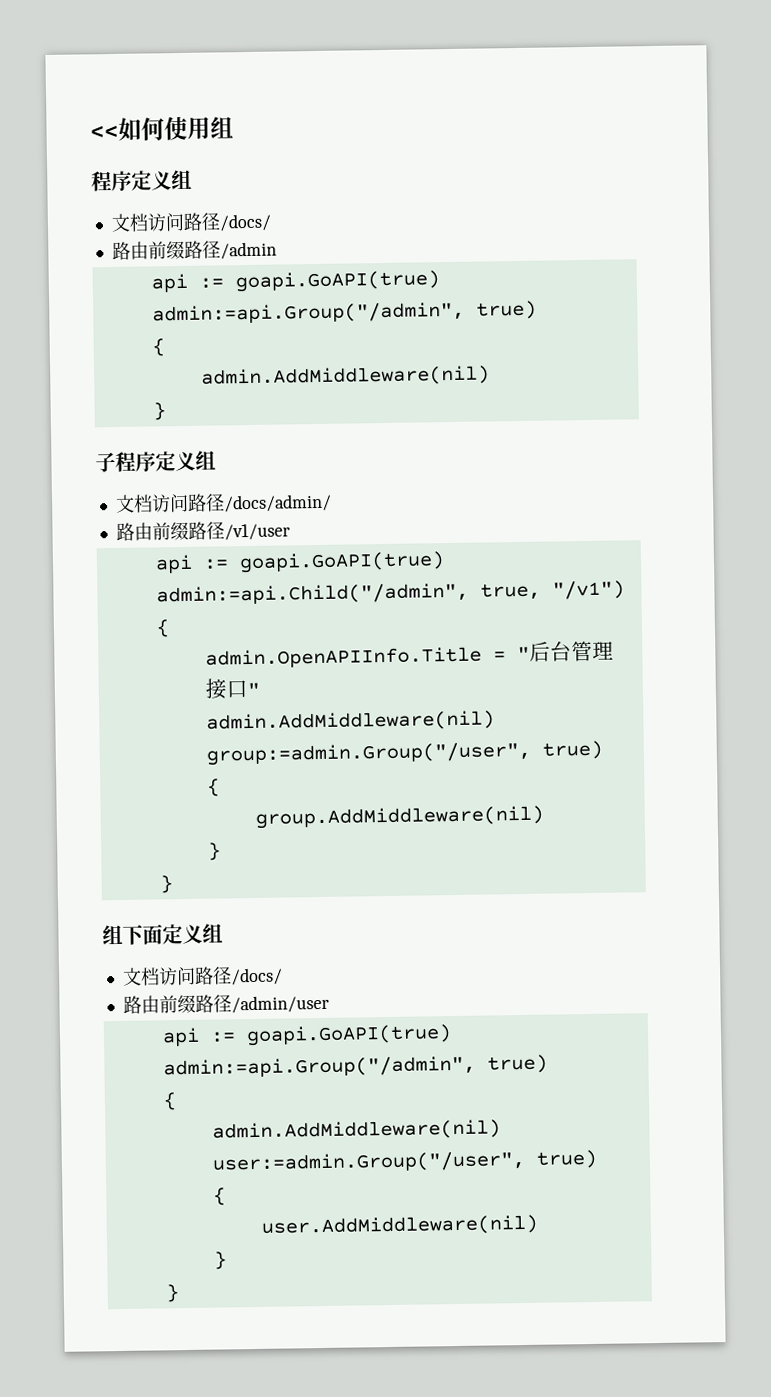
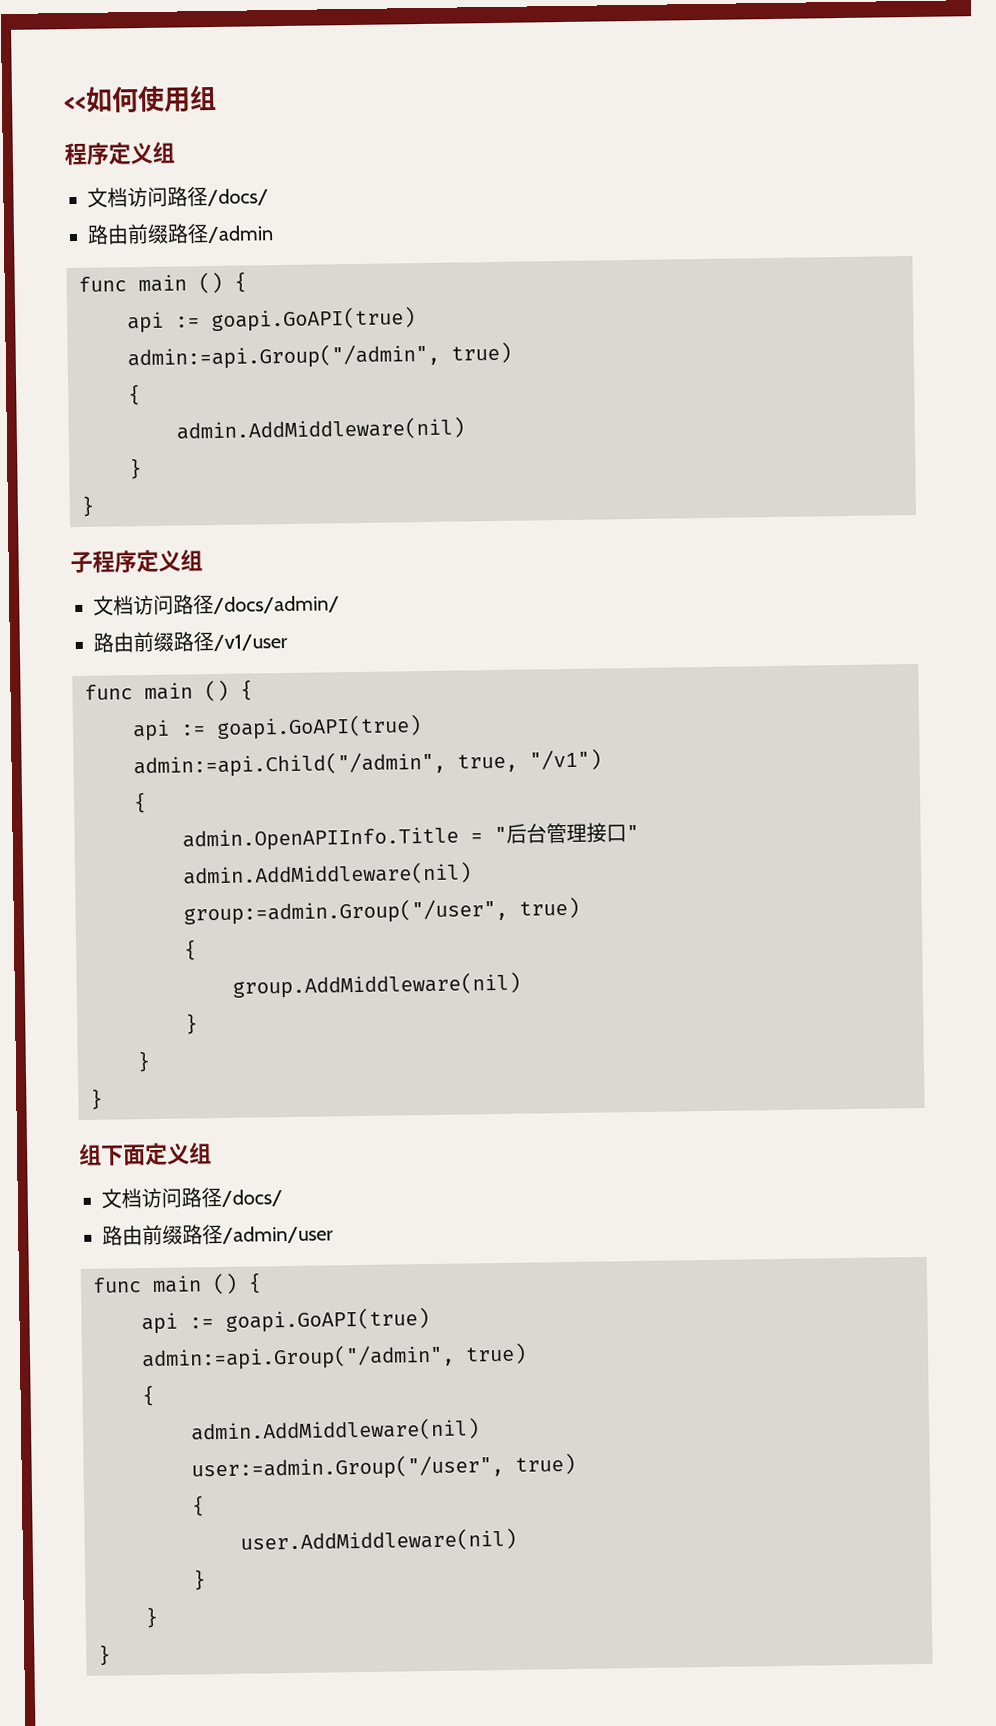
(277, 250) none -> [78,271,247,294] // func main () {
(166, 411) none -> [81,495,95,517] // }
(291, 532) none -> [84,679,253,702] // func main () {
(173, 884) none -> [90,1088,103,1110] // }
(330, 1004) none -> [92,1272,262,1295] // func main () {
(179, 1293) none -> [98,1644,111,1666] // }

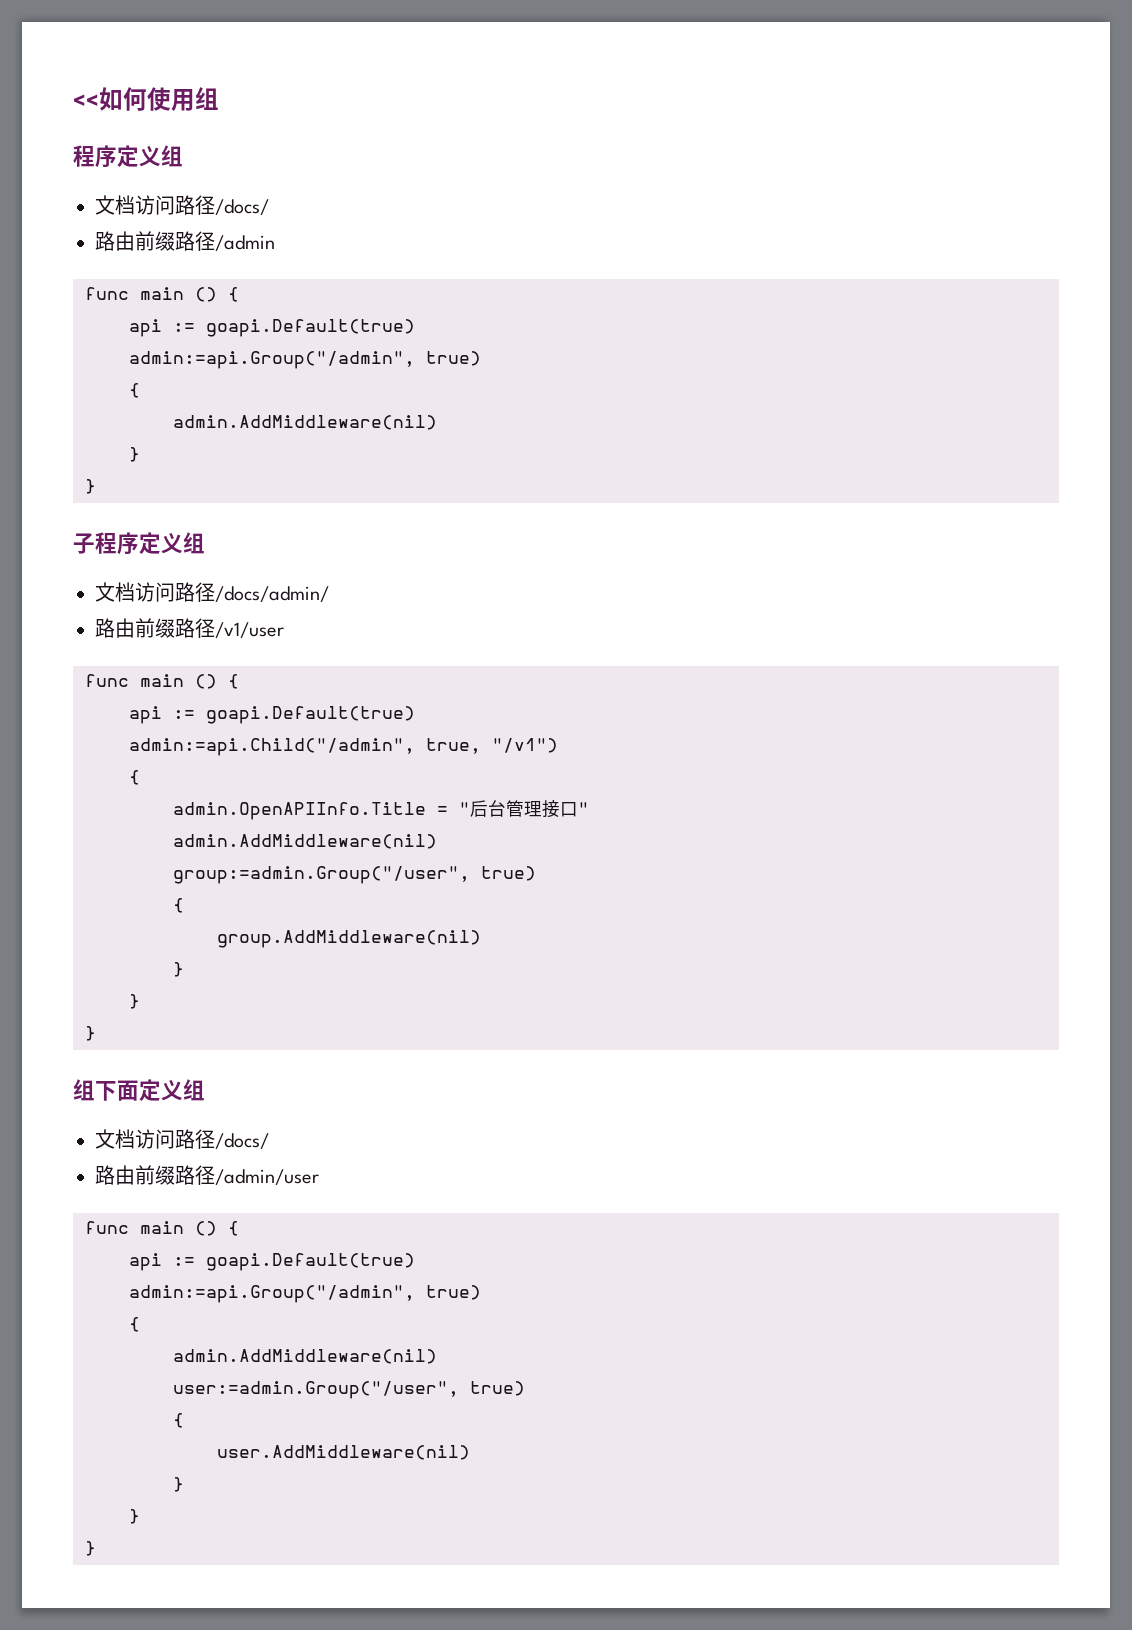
[211,306,416,333] goapi.GoAPI(true) -> [206,319,415,337] goapi.Default(true)
[216,714,422,741] goapi.GoAPI(true) -> [206,706,415,724] goapi.Default(true)
[225,1307,430,1333] goapi.GoAPI(true) -> [206,1253,415,1271] goapi.Default(true)

